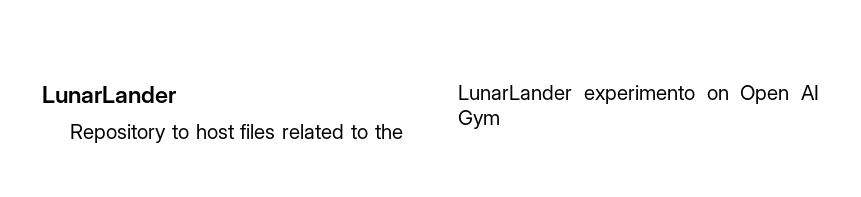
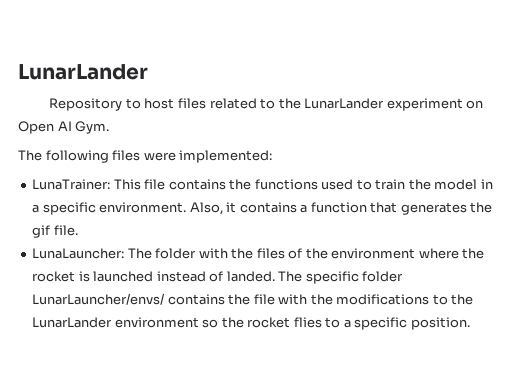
[583,85,695,104] experimento -> [386,98,463,111] experiment
[458,110,500,129] Gym -> [75,121,110,134] [18,150,273,163] [32,179,493,190] [32,202,493,215] [32,225,78,238] [32,248,485,259] [32,271,404,284] [32,293,474,305] [32,317,470,330] Gym. // The following files were implemented: // LunaTrainer: This file contains the functions used to train the model in a specific environment. Also, it contains a function that generates the gif file. // LunaLauncher: The folder with the files of the environment where the rocket is launched instead of landed. The specific folder LunarLauncher/envs/ contains the file with the modifications to the LunarLander environment so the rocket flies to a specific position.

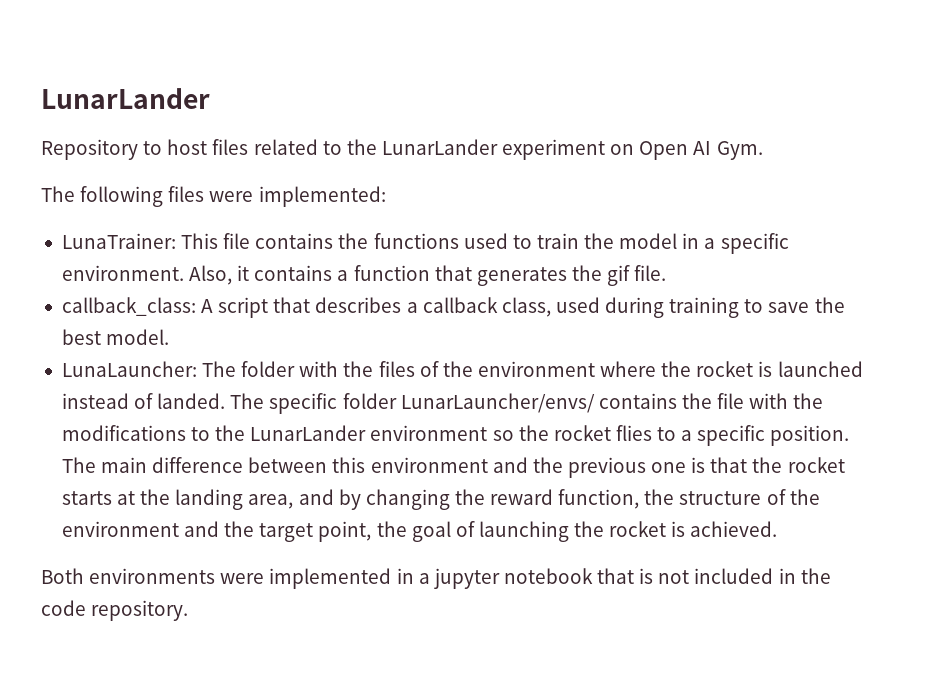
(78, 230) none -> [61,297,845,318] [61,329,170,345] // callback_class: A script that describes a callback class, used during training to save the best model.
(470, 323) none -> [61,457,845,478] [61,489,820,510] [61,521,778,542] [41,568,831,589] [41,600,189,621] The main difference between this environment and the previous one is that the rocket starts at the landing area, and by changing the reward function, the structure of the environment and the target point, the goal of launching the rocket is achieved. // Both environments were implemented in a jupyter notebook that is not included in the code repository.

